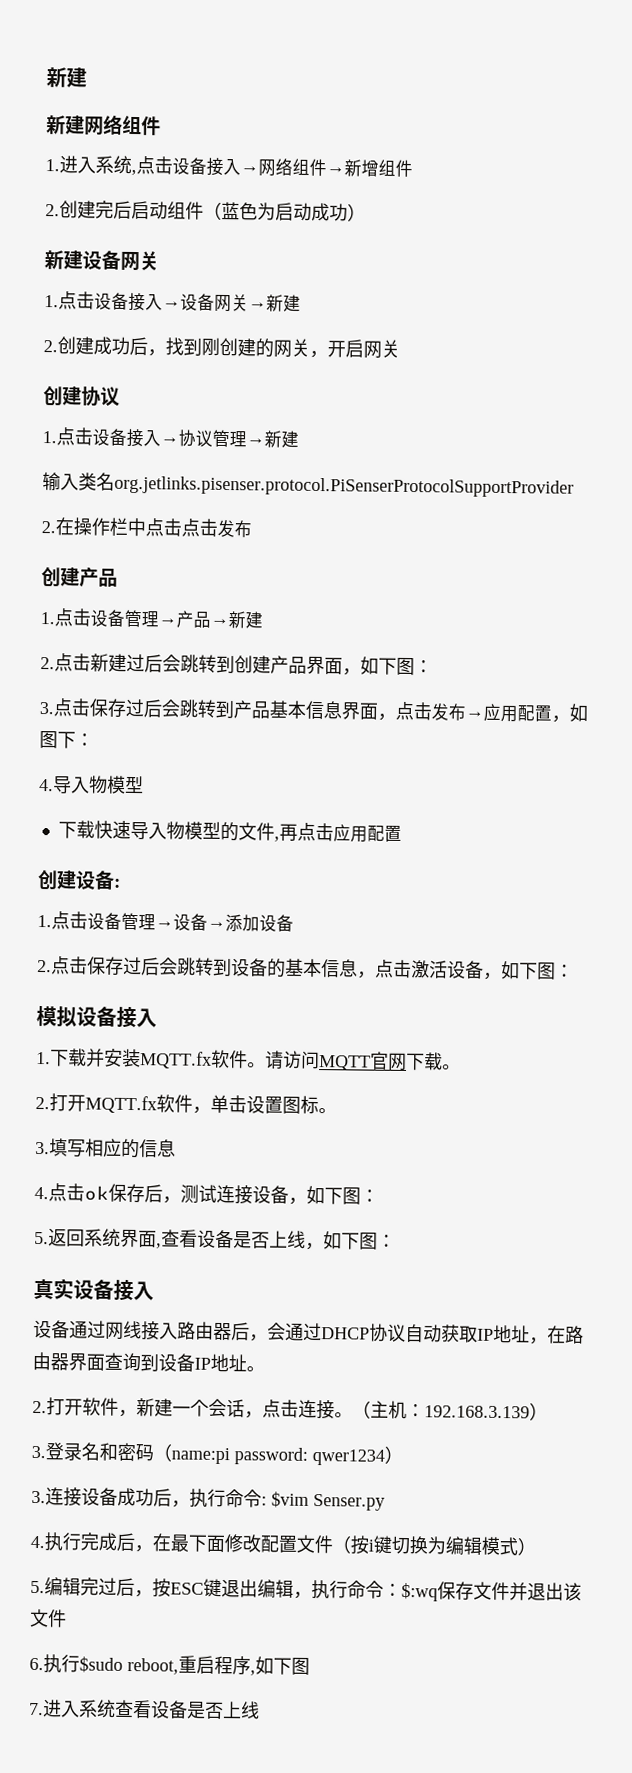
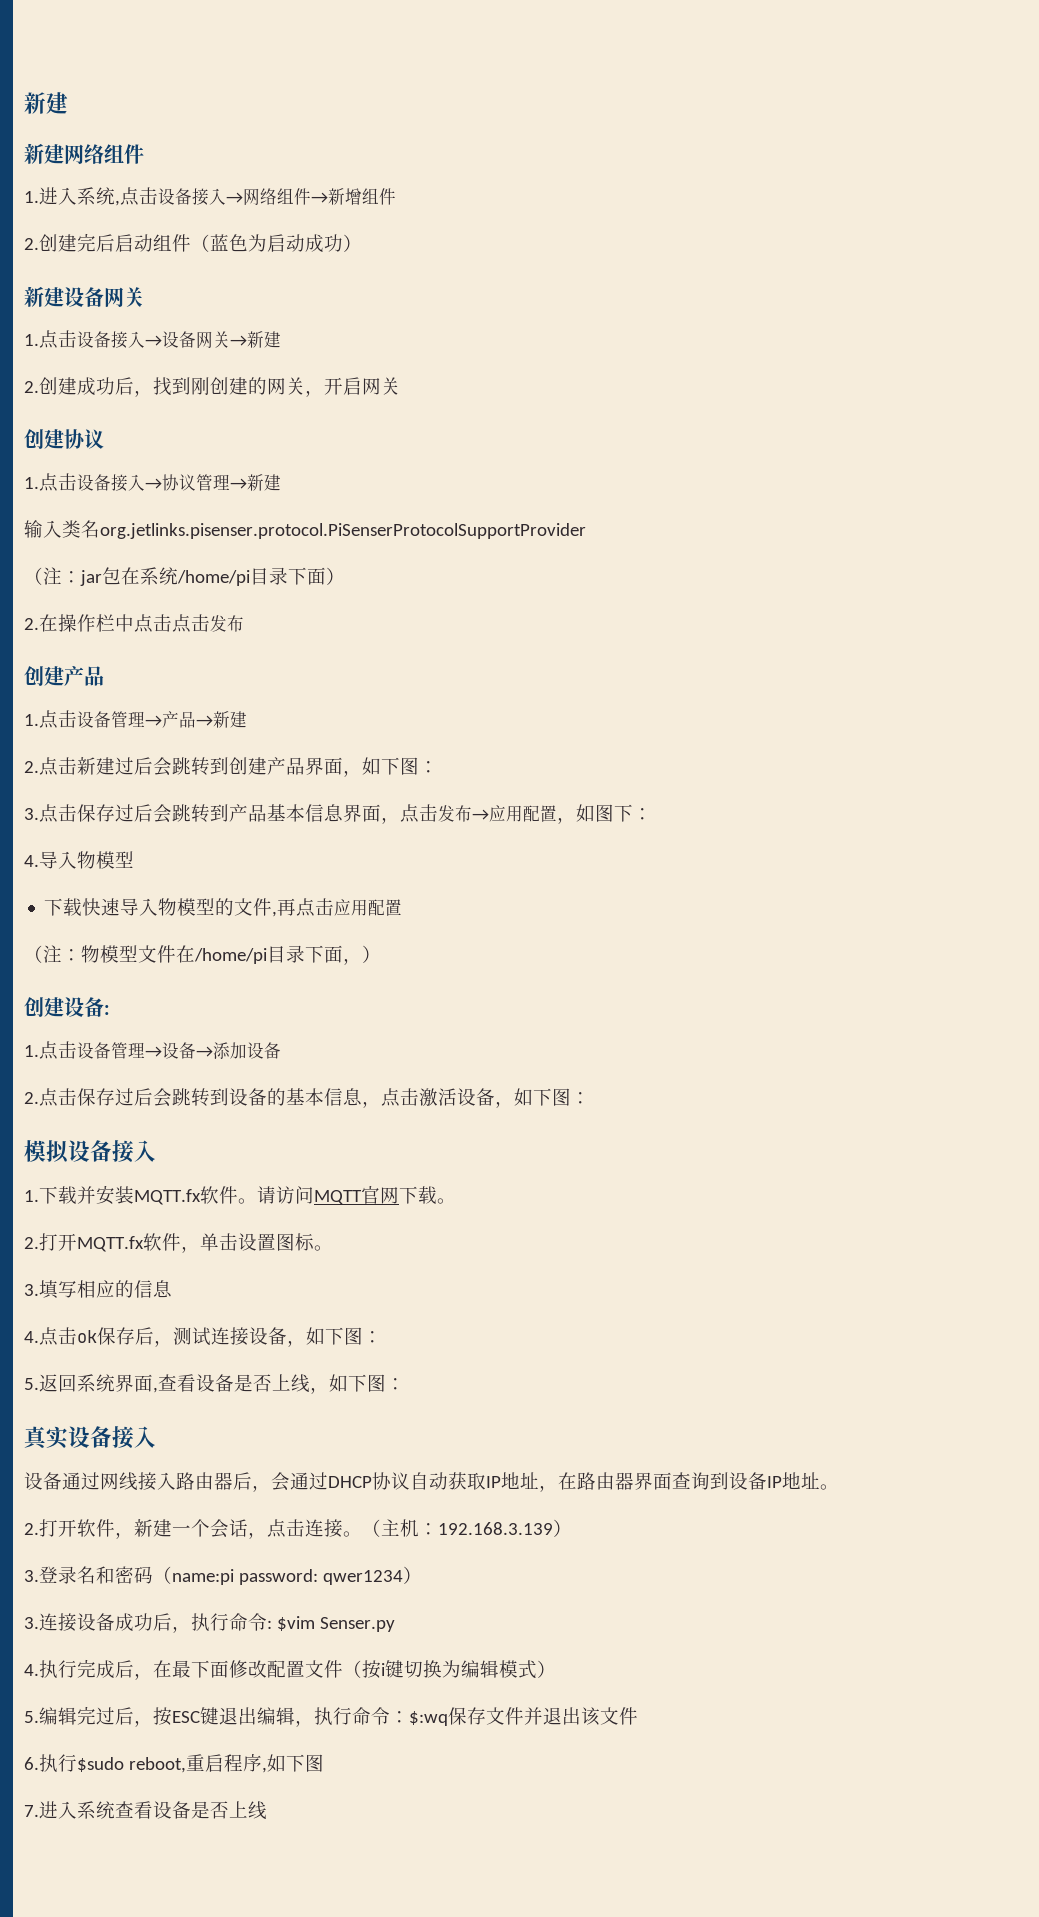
(574, 486) none -> [24,567,345,586] // （注：jar包在系统/home/pi目录下面）
(402, 833) none -> [24,945,381,965] // （注：物模型文件在/home/pi目录下面，）

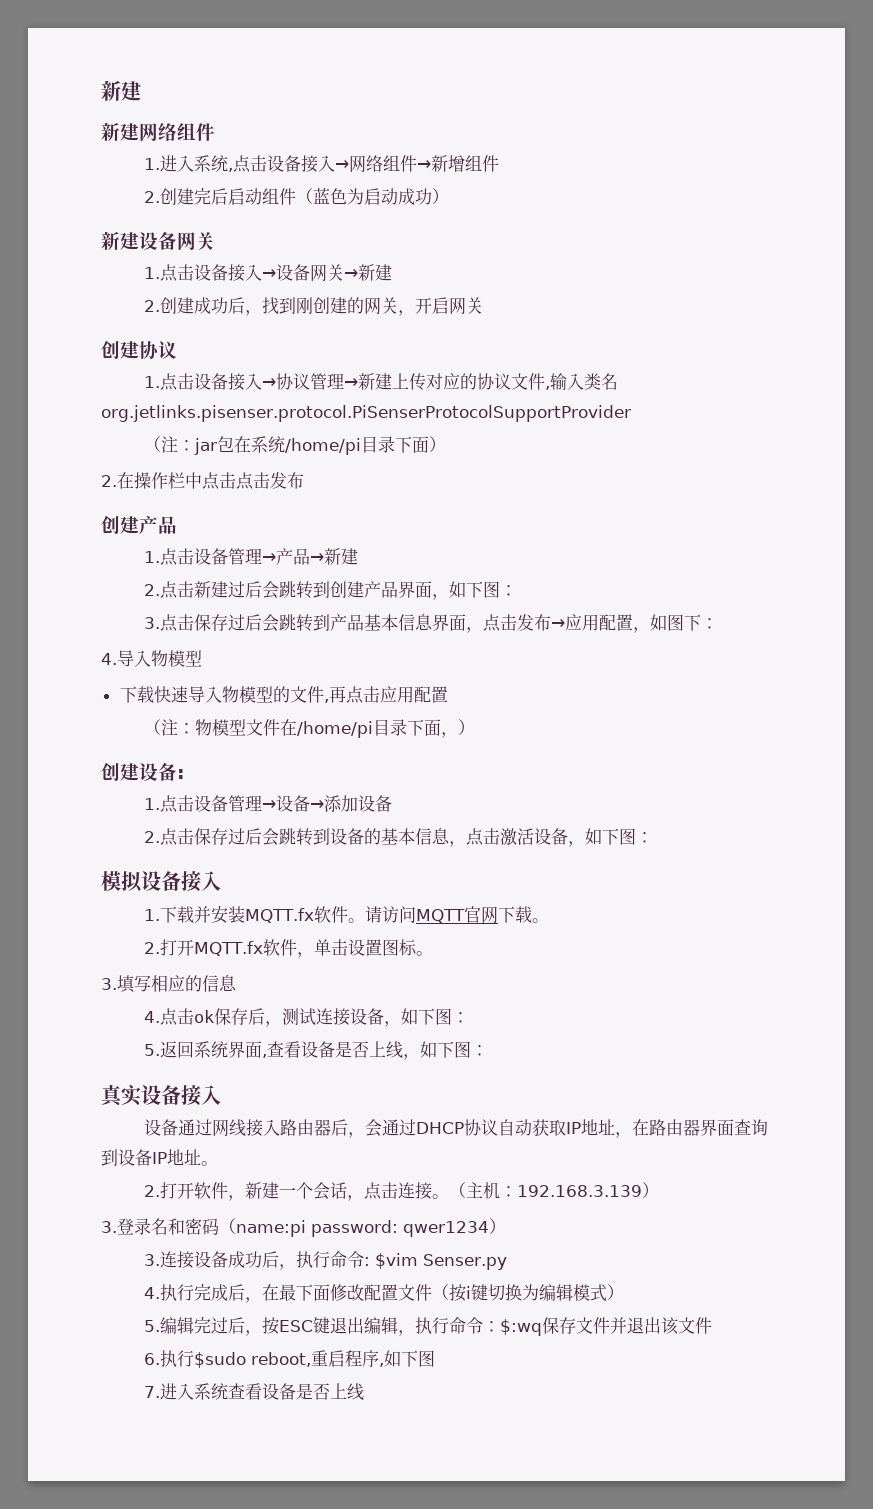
(281, 482) // -> [392,373,551,391] 上传对应的协议文件,

